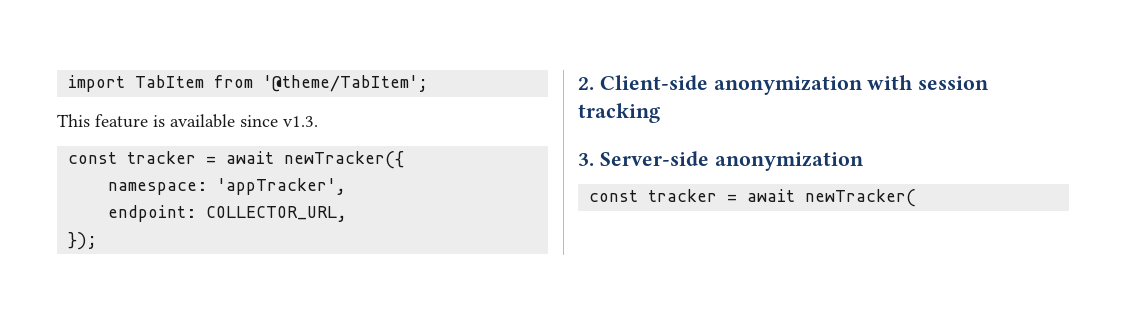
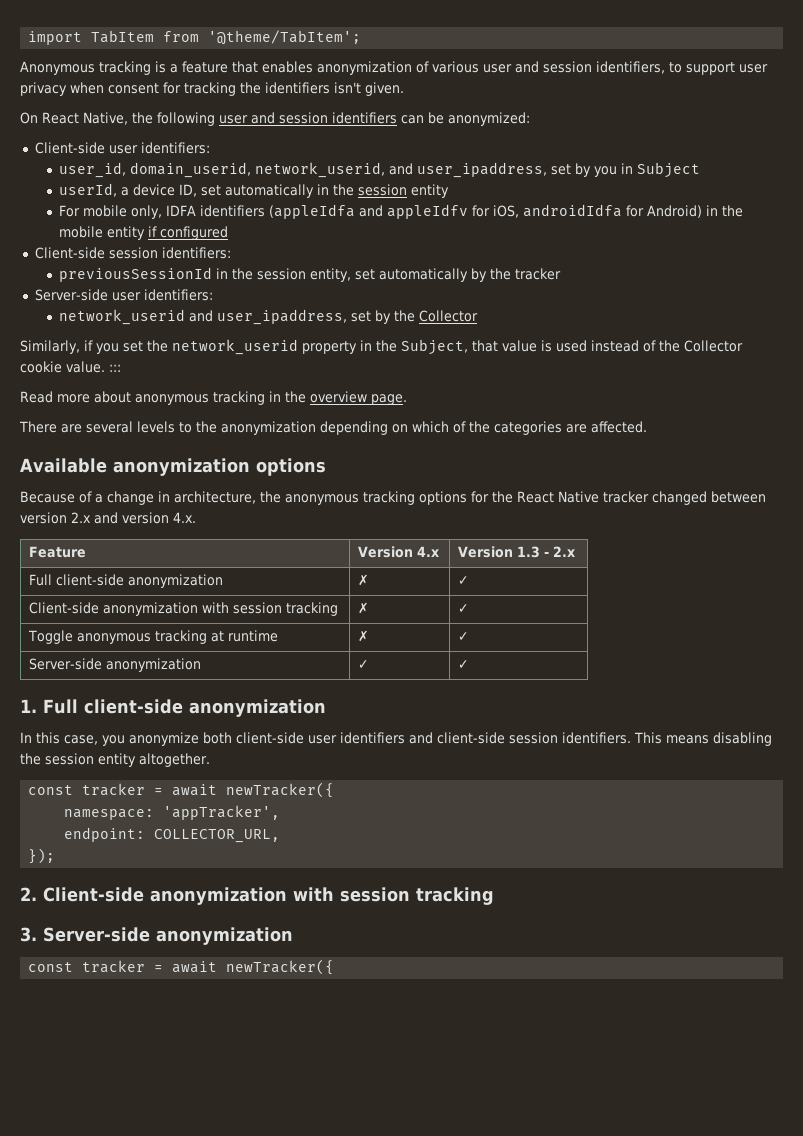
[57,114,318,128] This feature is available since v1.3. -> [20,61,768,75] [20,82,404,96] [20,112,530,126] [34,142,210,154] [58,162,700,178] [58,183,449,198] [58,204,743,219] [58,226,228,240] [34,247,231,259] [58,267,561,282] [34,289,213,301] [58,309,478,325] [20,339,743,355] [20,361,121,373] [20,391,407,405] [19,421,647,435] [20,458,326,476] [20,491,766,505] [20,512,196,524] [28,546,86,558] [357,546,439,558] [457,546,575,558] [28,574,223,588] [357,574,369,586] [457,576,469,585] [28,602,338,616] [357,602,369,614] [457,604,469,613] [27,630,278,644] [357,630,369,642] [457,632,469,641] [28,658,201,672] [357,660,369,669] [457,660,469,669] [20,699,326,717] [20,732,772,746] [20,753,210,767] Anonymous tracking is a feature that enables anonymization of various user and session identifiers, to support user privacy when consent for tracking the identifiers isn't given. // On React Native, the following user and session identifiers can be anonymized: // Client-side user identifiers: // user_id, domain_userid, network_userid, and user_ipaddress, set by you in Subject // userId, a device ID, set automatically in the session entity // For mobile only, IDFA identifiers (appleIdfa and appleIdfv for iOS, androidIdfa for Android) in the mobile entity if configured // Client-side session identifiers: // previousSessionId in the session entity, set automatically by the tracker // Server-side user identifiers: // network_userid and user_ipaddress, set by the Collector // Similarly, if you set the network_userid property in the Subject, that value is used instead of the Collector cookie value. ::: // Read more about anonymous tracking in the overview page. // There are several levels to the anonymization depending on which of the categories are affected. // Available anonymization options // Because of a change in architecture, the anonymous tracking options for the React Native tracker changed between version 2.x and version 4.x. // Feature | Version 4.x | Version 1.3 - 2.x // Full client-side anonymization | ✗ | ✓ // Client-side anonymization with session tracking | ✗ | ✓ // Toggle anonymous tracking at runtime | ✗ | ✓ // Server-side anonymization | ✓ | ✓ // 1. Full client-side anonymization // In this case, you anonymize both client-side user identifiers and client-side session identifiers. This means disabling the session entity altogether.
[805,189,917,207] newTracker( -> [226,959,335,975] newTracker({

